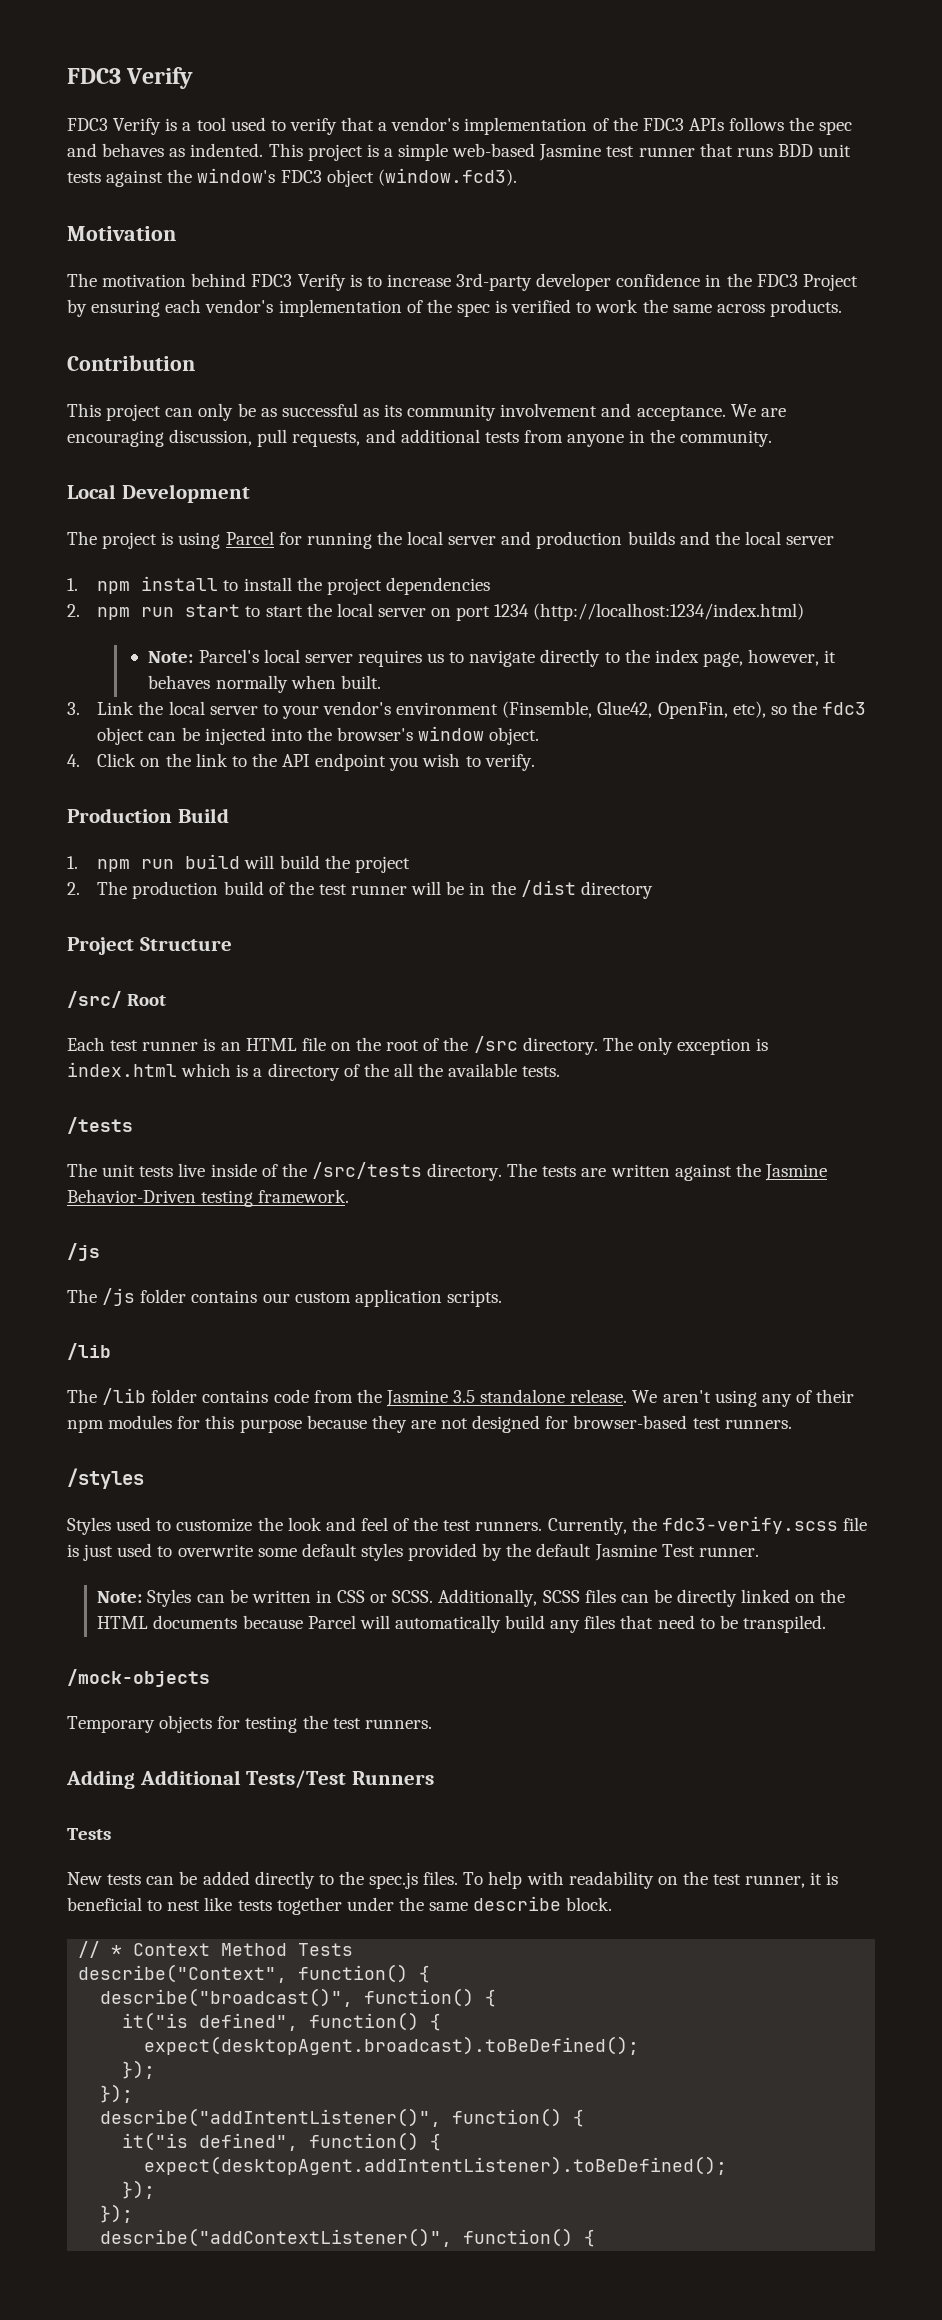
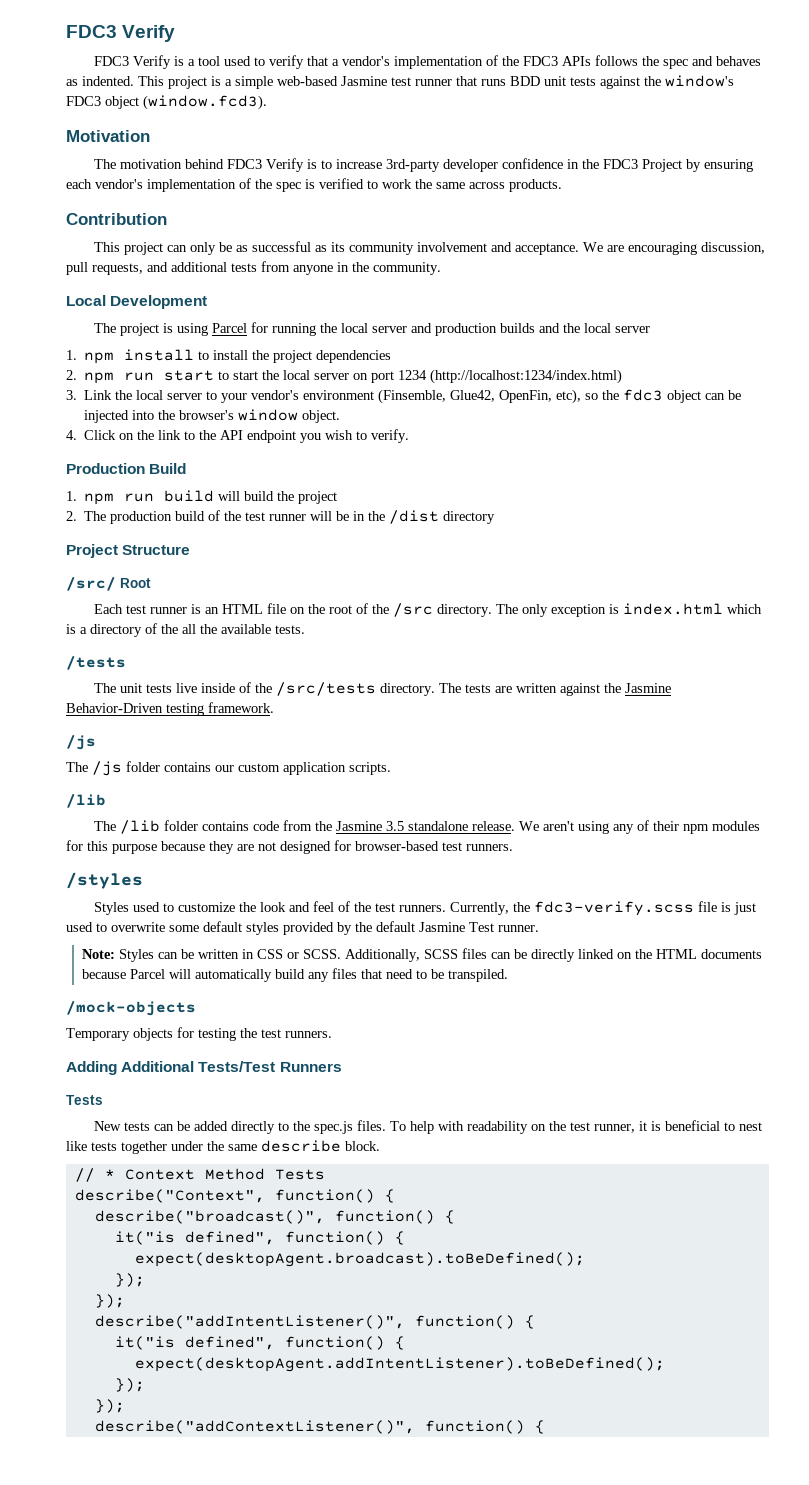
[148,649,837,667] [148,675,381,693] // Note: Parcel's local server requires us to navigate directly to the index page, however, it behaves normally when built. -> (623, 376) none

